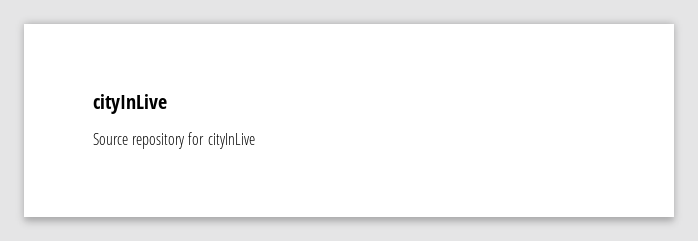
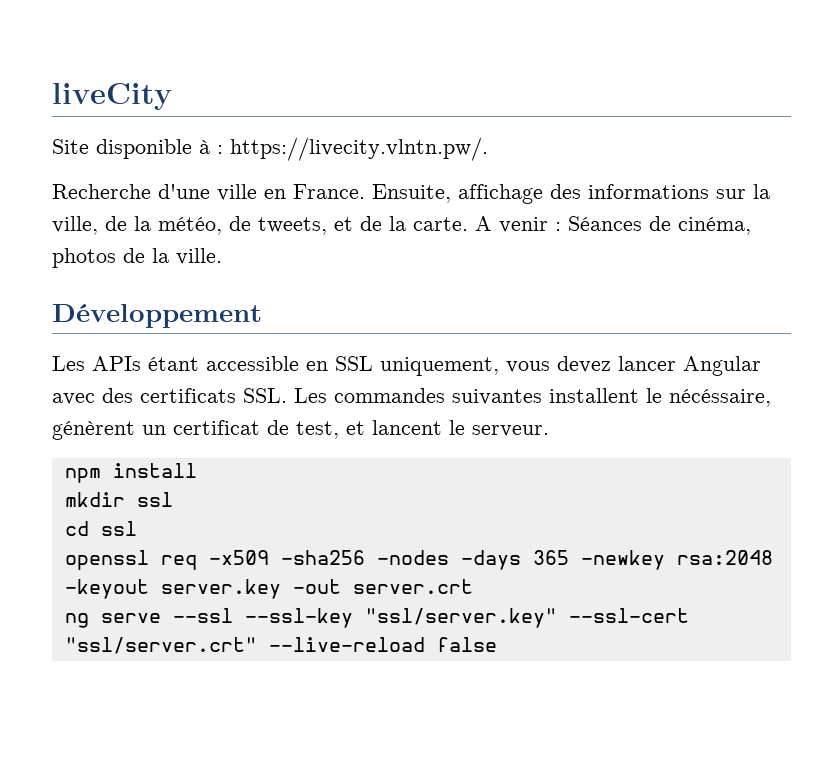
[93,94,167,114] [93,132,255,149] cityInLive // Source repository for cityInLive -> [52,83,172,110] [52,137,488,161] [52,184,770,204] [52,216,751,235] [52,248,222,268] [52,304,262,328] [52,356,761,376] [52,388,771,407] [52,420,549,440] [64,463,197,483] [64,492,173,507] [64,521,137,536] [64,550,773,570] [64,579,473,599] [64,608,689,628] [64,637,497,654] liveCity // Site disponible à : https://livecity.vlntn.pw/. // Recherche d'une ville en France. Ensuite, affichage des informations sur la ville, de la météo, de tweets, et de la carte. A venir : Séances de cinéma, photos de la ville. // Développement // Les APIs étant accessible en SSL uniquement, vous devez lancer Angular avec des certificats SSL. Les commandes suivantes installent le nécéssaire, génèrent un certificat de test, et lancent le serveur. // npm install // mkdir ssl // cd ssl // openssl req -x509 -sha256 -nodes -days 365 -newkey rsa:2048 -keyout server.key -out server.crt // ng serve --ssl --ssl-key "ssl/server.key" --ssl-cert "ssl/server.crt" --live-reload false

